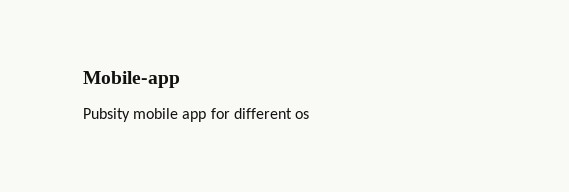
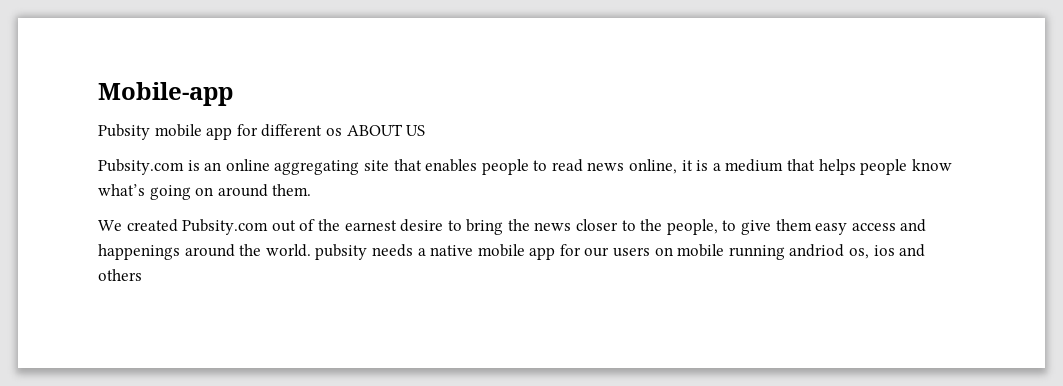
(309, 115) none -> [346,124,426,136] [98,159,952,175] [98,184,312,200] [98,219,927,235] [98,244,926,260] [98,269,142,281] ABOUT US // Pubsity.com is an online aggregating site that enables people to read news online, it is a medium that helps people know what’s going on around them. // We created Pubsity.com out of the earnest desire to bring the news closer to the people, to give them easy access and happenings around the world. pubsity needs a native mobile app for our users on mobile running andriod os, ios and others

